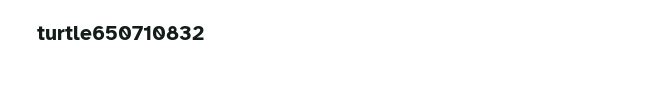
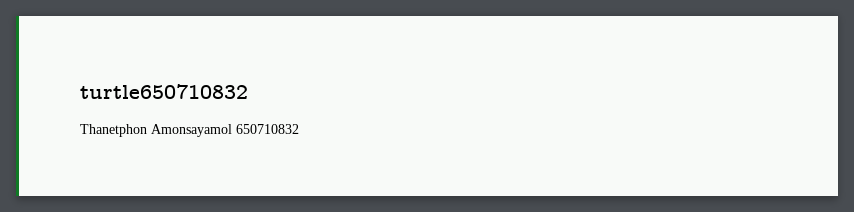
(204, 33) none -> [80,124,299,137] // Thanetphon Amonsayamol 650710832

